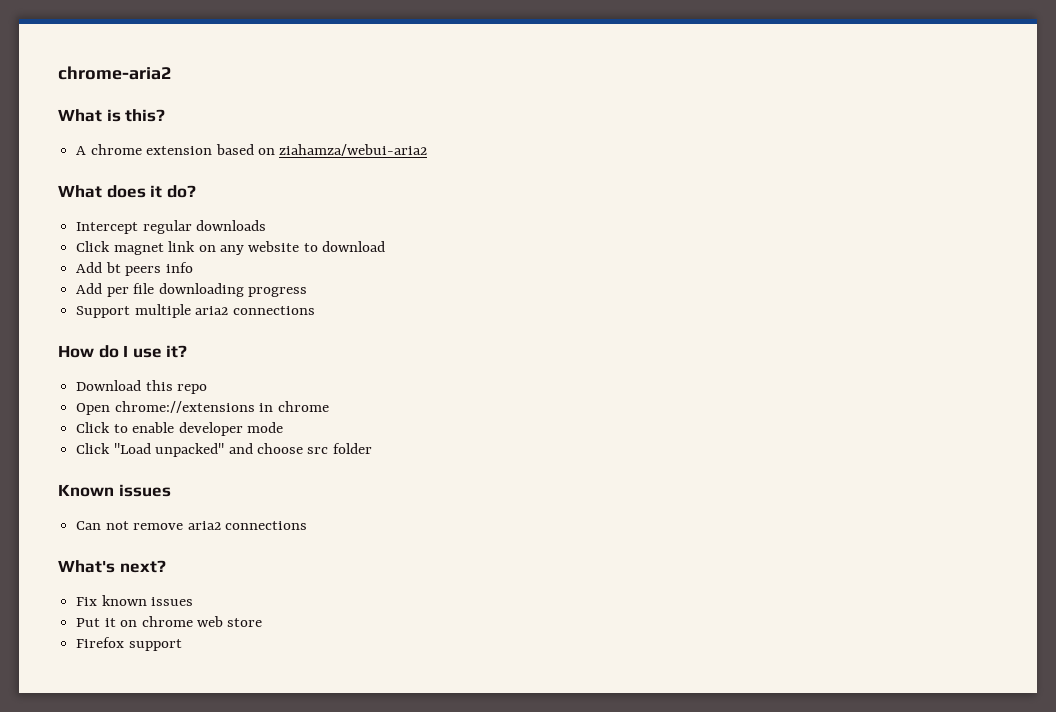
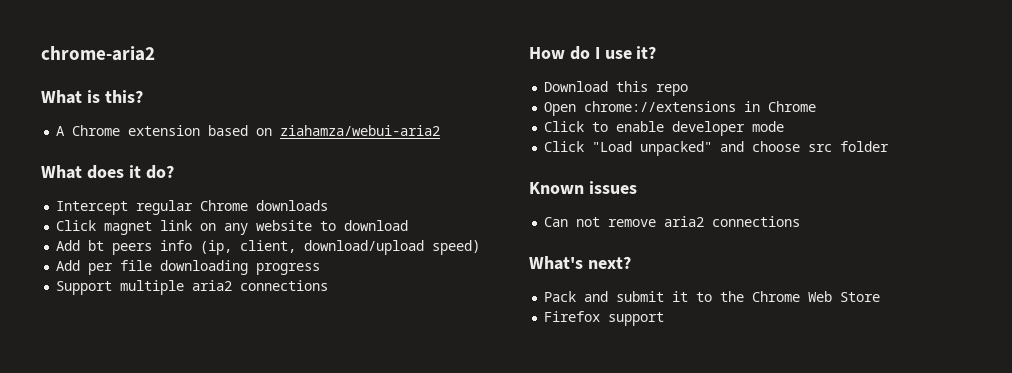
[90,144,142,155] chrome -> [72,125,121,136] Chrome
(192, 227) none -> [200,200,249,211] Chrome
(193, 267) none -> [200,240,481,255] (ip, client, download/upload speed)
[277,401,329,412] chrome -> [768,101,817,112] Chrome
[76,595,194,606] [76,616,263,627] Fix known issues // Put it on chrome web store -> [544,291,881,302] Pack and submit it to the Chrome Web Store

